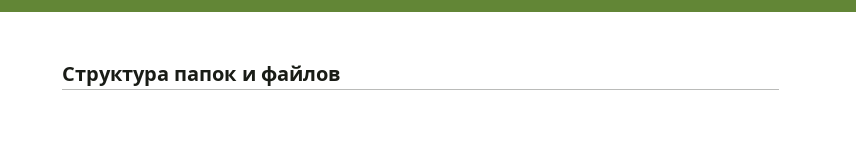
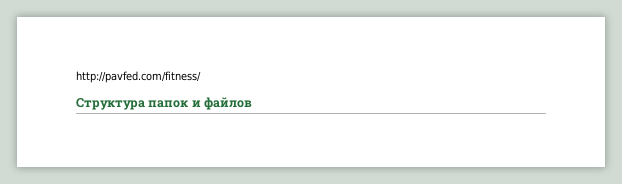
(62, 76) none -> [76,71,201,83] http://pavfed.com/fitness/ //

